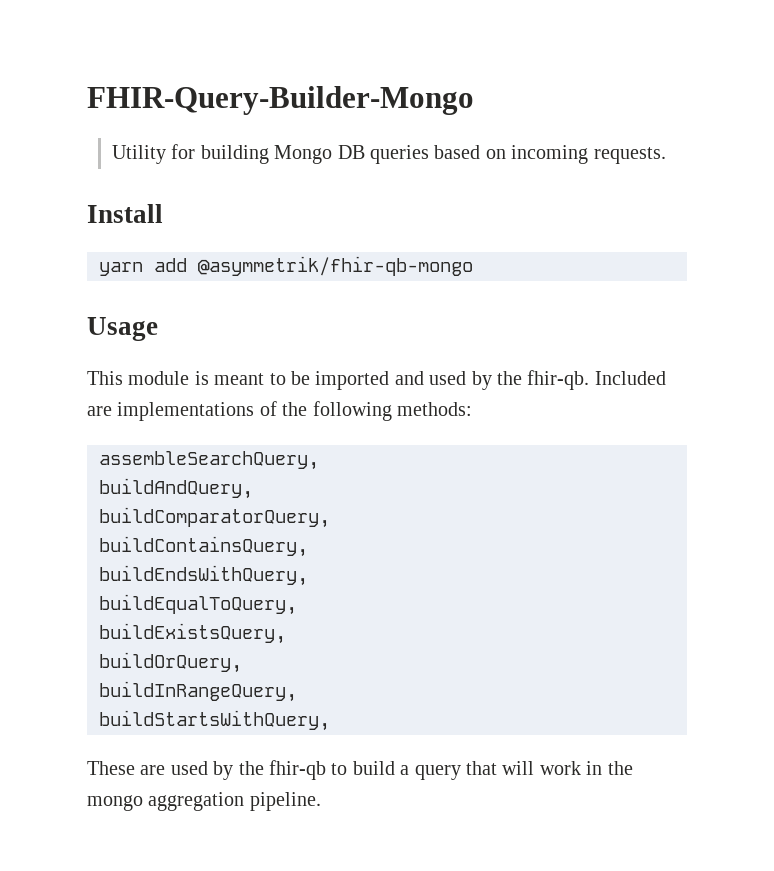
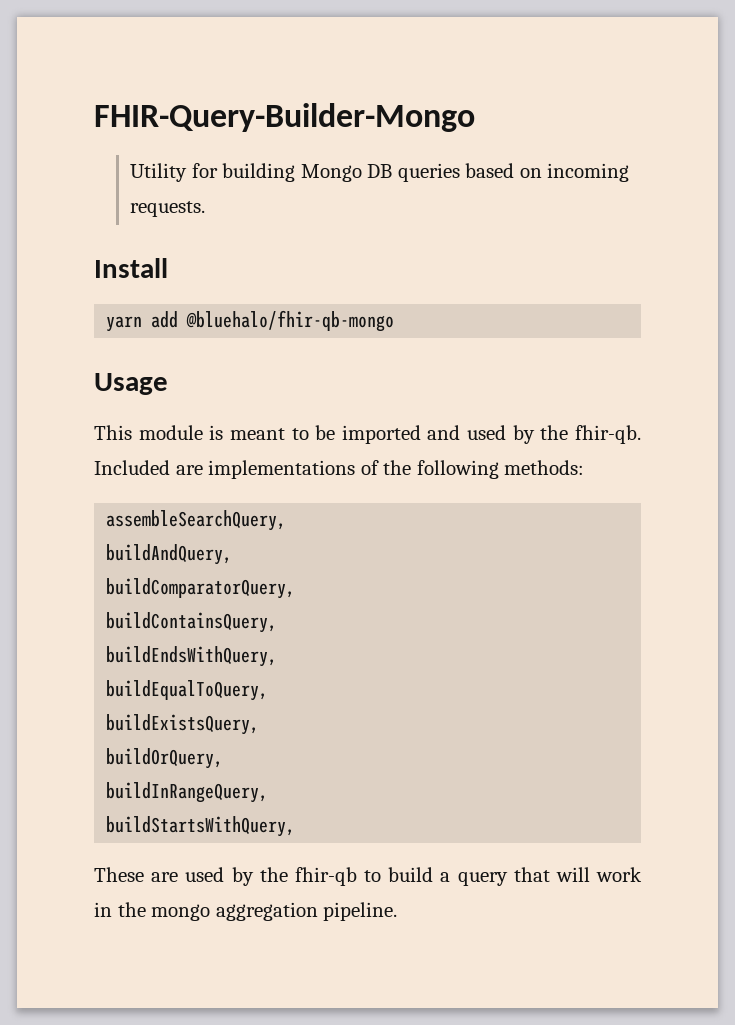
[198,256,473,276] @asymmetrik/fhir-qb-mongo -> [186,310,395,332] @bluehalo/fhir-qb-mongo

